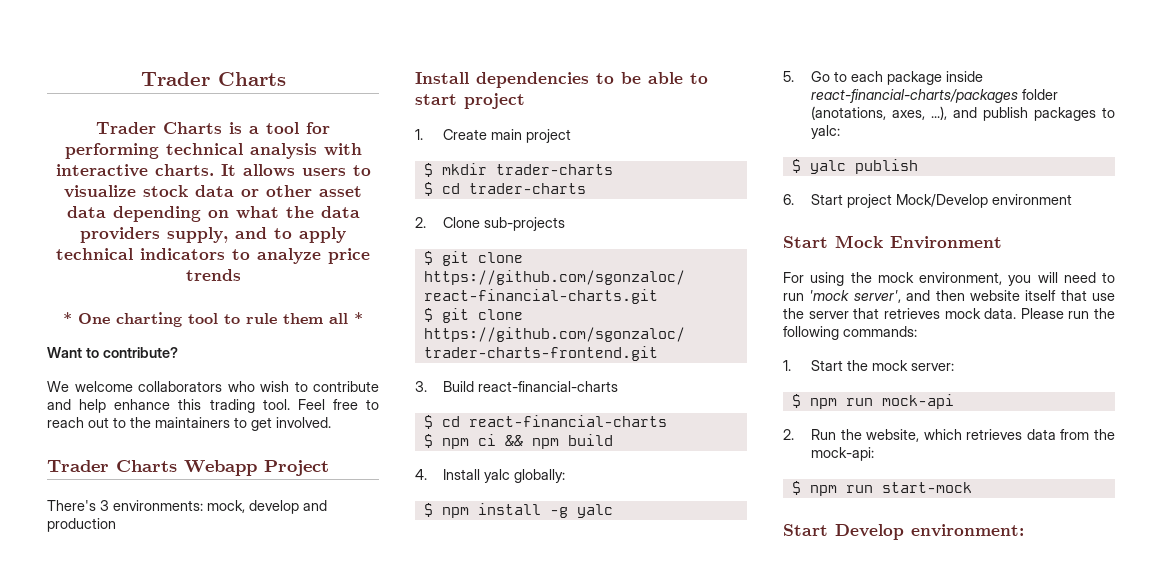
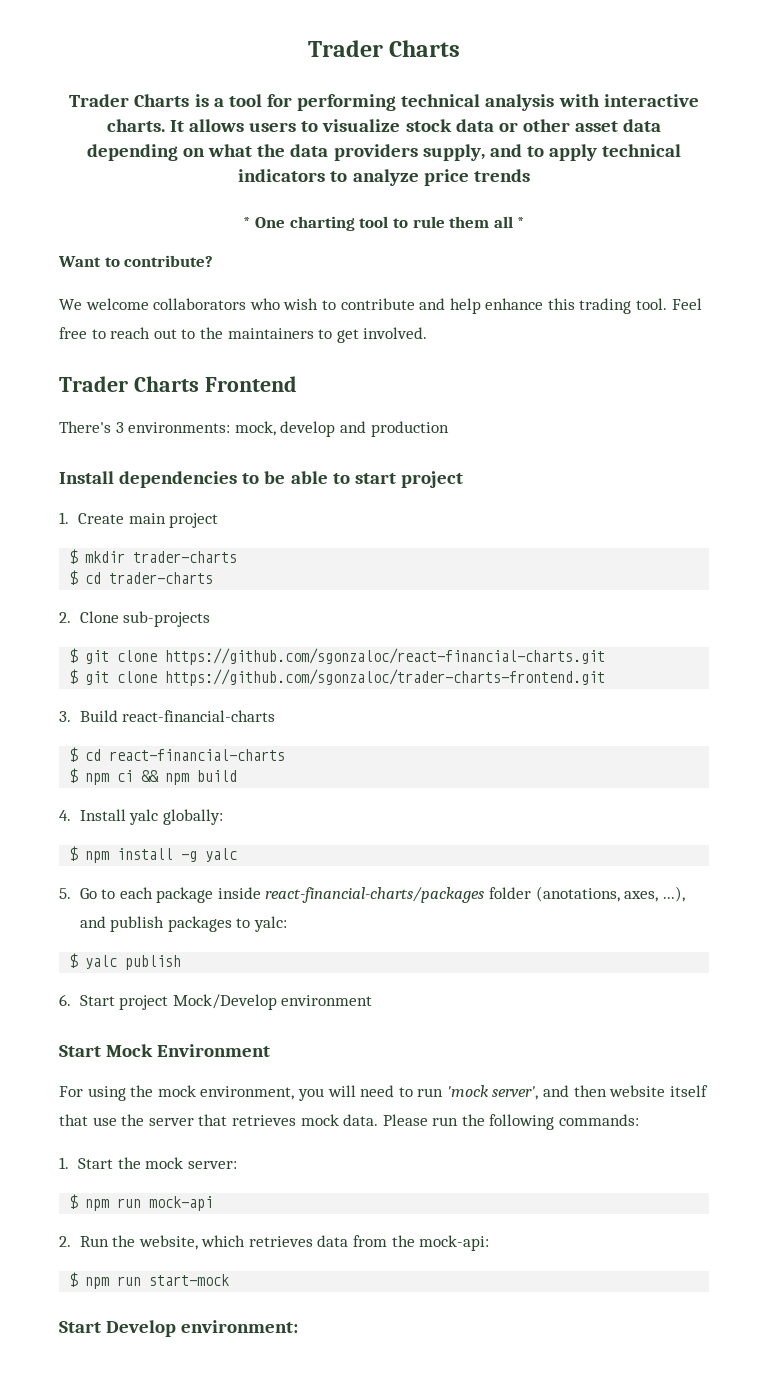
[184,460,329,476] Webapp Project -> [204,376,297,392] Frontend

